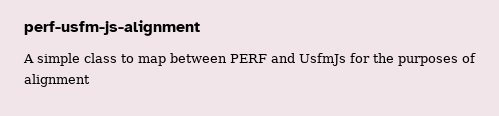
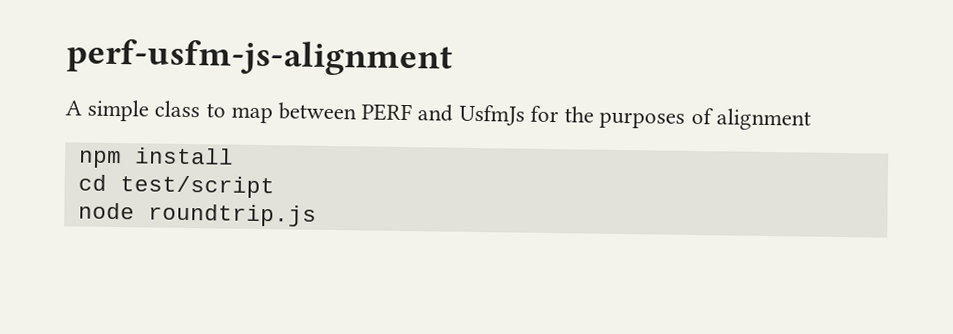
(90, 80) none -> [77,147,234,169] [77,174,275,199] [77,202,317,227] // npm install // cd test/script // node roundtrip.js

